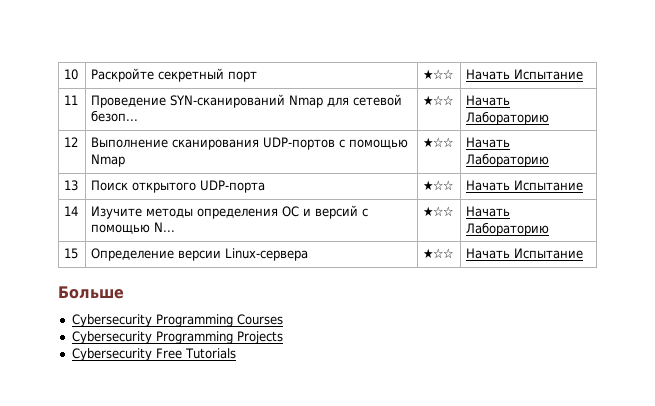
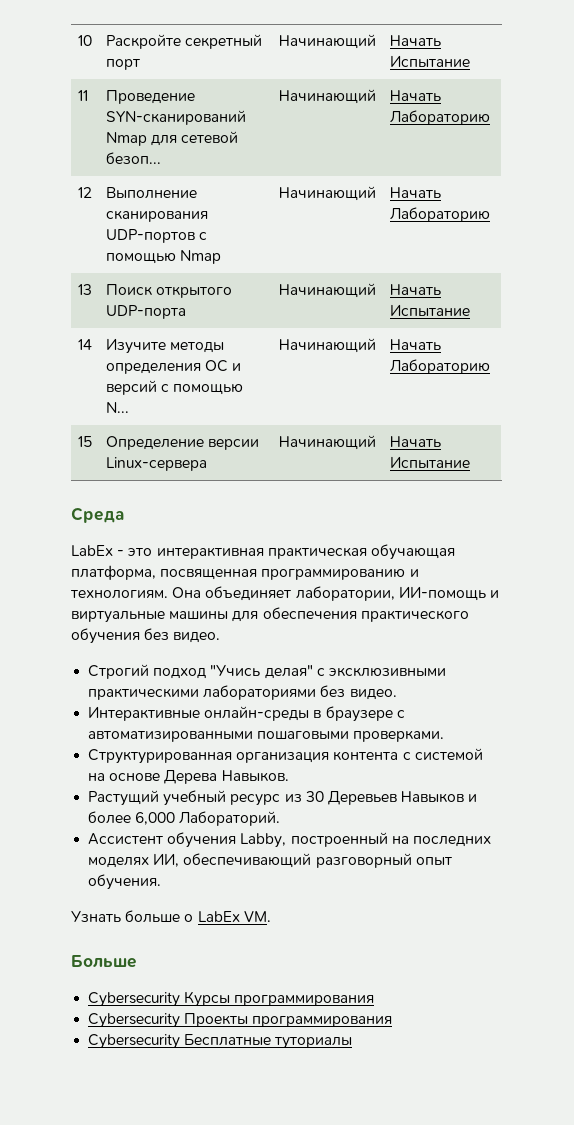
[423,69,454,80] ★☆☆ -> [278,34,376,49] Начинающий
[423,95,454,106] ★☆☆ -> [278,89,376,104] Начинающий
[423,137,454,148] ★☆☆ -> [278,186,376,201] Начинающий
[423,180,454,191] ★☆☆ -> [278,283,376,298] Начинающий
[423,206,454,217] ★☆☆ -> [278,338,376,353] Начинающий
[423,248,454,259] [466,248,584,259] ★☆☆ | Начать Испытание -> [278,435,376,450] [389,436,441,447] [389,456,470,468] [71,507,124,523] [71,544,455,560] [71,565,419,580] [70,586,499,601] [71,607,469,623] [71,628,221,644] [88,664,446,679] [88,685,397,700] [88,706,405,722] [88,730,445,742] [88,748,483,764] [88,770,289,784] [88,790,478,806] [88,811,281,826] [88,832,491,848] [88,853,452,868] [88,874,162,890] [71,910,271,923] Начинающий | Начать Испытание // Среда // LabEx - это интерактивная практическая обучающая платформа, посвященная программированию и технологиям. Она объединяет лаборатории, ИИ-помощь и виртуальные машины для обеспечения практического обучения без видео. // Строгий подход "Учись делая" с эксклюзивными практическими лабораториями без видео. // Интерактивные онлайн-среды в браузере с автоматизированными пошаговыми проверками. // Структурированная организация контента с системой на основе Дерева Навыков. // Растущий учебный ресурс из 30 Деревьев Навыков и более 6,000 Лабораторий. // Ассистент обучения Labby, построенный на последних моделях ИИ, обеспечивающий разговорный опыт обучения. // Узнать больше о LabEx VM.
[155,314,283,327] [71,331,283,344] [71,348,236,361] Programming Courses // Cybersecurity Programming Projects // Cybersecurity Free Tutorials -> [184,991,375,1007] [88,1013,393,1028] [88,1034,353,1049] Курсы программирования // Cybersecurity Проекты программирования // Cybersecurity Бесплатные туториалы

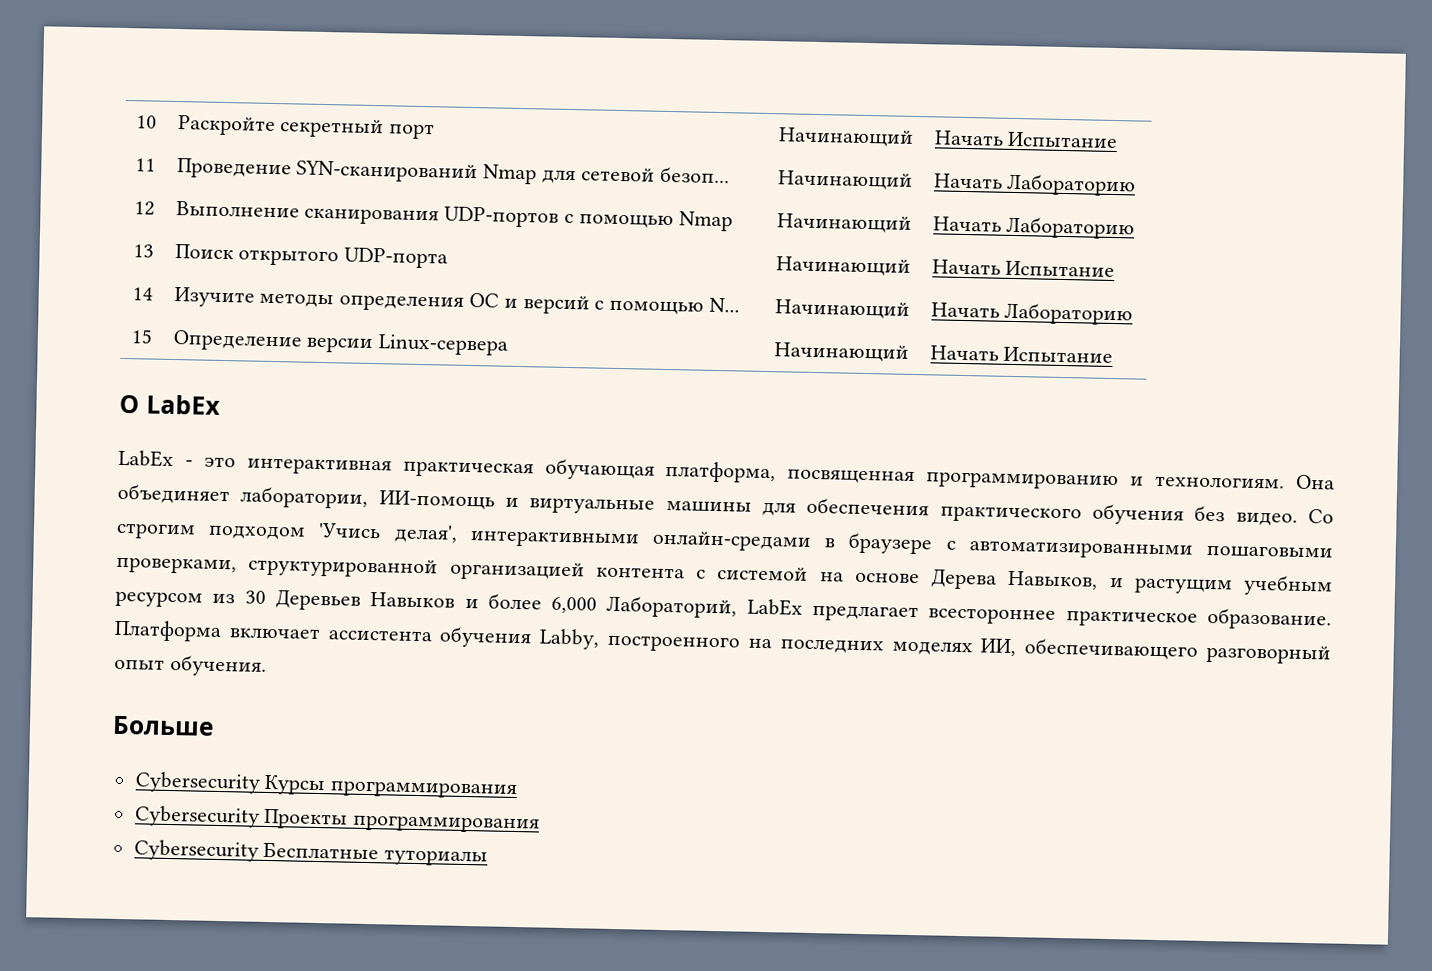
[71,507,124,523] Среда -> [119,394,221,415] О LabEx
[88,664,446,679] [88,685,397,700] [88,706,310,721] // Строгий подход "Учись делая" с эксклюзивными практическими лабораториями без видео. // Интерактивные онлайн-среды -> [1307,508,1334,524] [116,522,812,552] Со строгим подходом 'Учись делая', интерактивными онлайн-средами
[353,730,445,742] [88,749,330,764] проверками. // Структурированная организация -> [116,556,585,582] проверками, структурированной организацией
[221,770,289,782] [88,790,281,806] Навыков. // Растущий учебный ресурс -> [1007,570,1333,597] [115,590,203,608] Навыков, и растущим учебным ресурсом
[179,811,281,826] [88,833,164,845] Лабораторий. // Ассистент -> [606,595,1332,631] [114,619,432,643] Лабораторий, LabEx предлагает всестороннее практическое образование. Платформа включает ассистента
[290,832,388,847] построенный -> [607,634,741,653] построенного
[183,853,312,868] обеспечивающий -> [1024,638,1199,660] обеспечивающего
[71,910,271,923] // Узнать больше о LabEx VM. -> (267, 665) none

